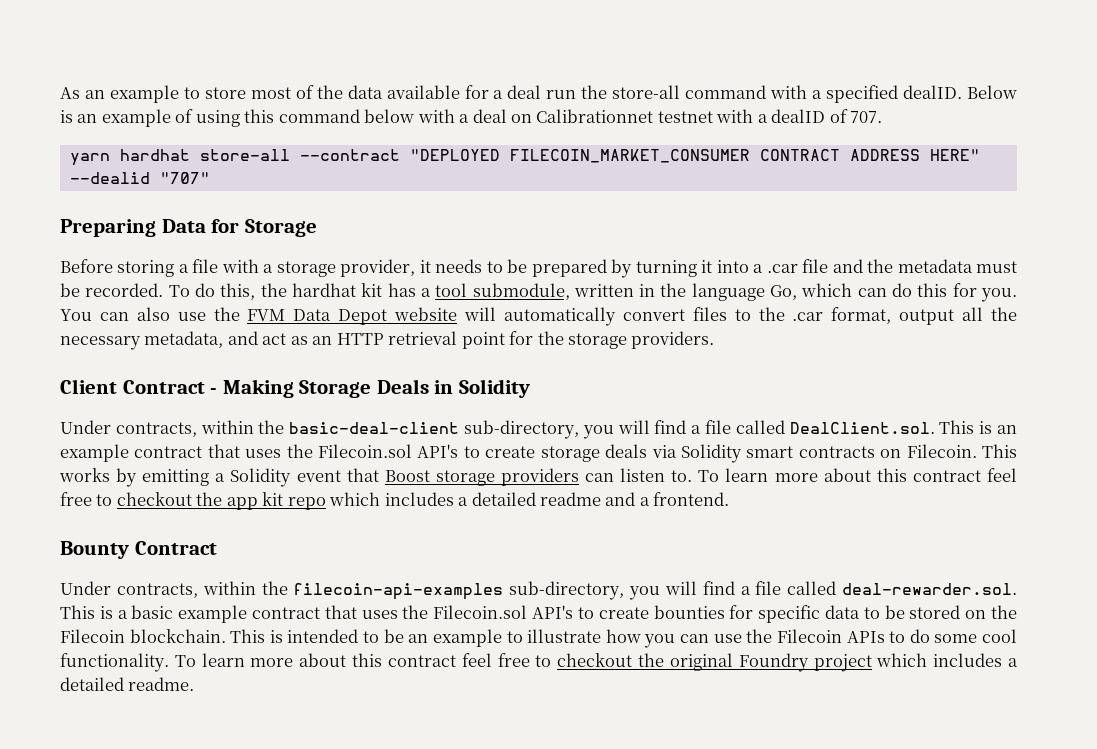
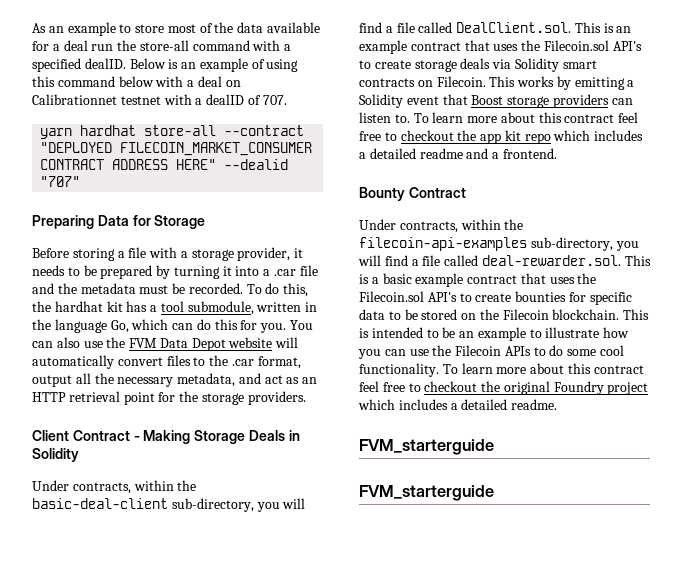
(195, 684) none -> [359,439,494,455] [359,485,494,501] // FVM_starterguide // FVM_starterguide

